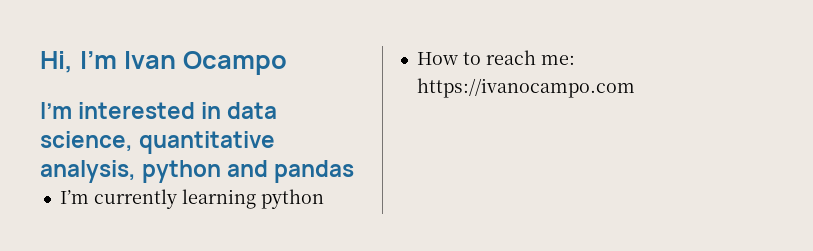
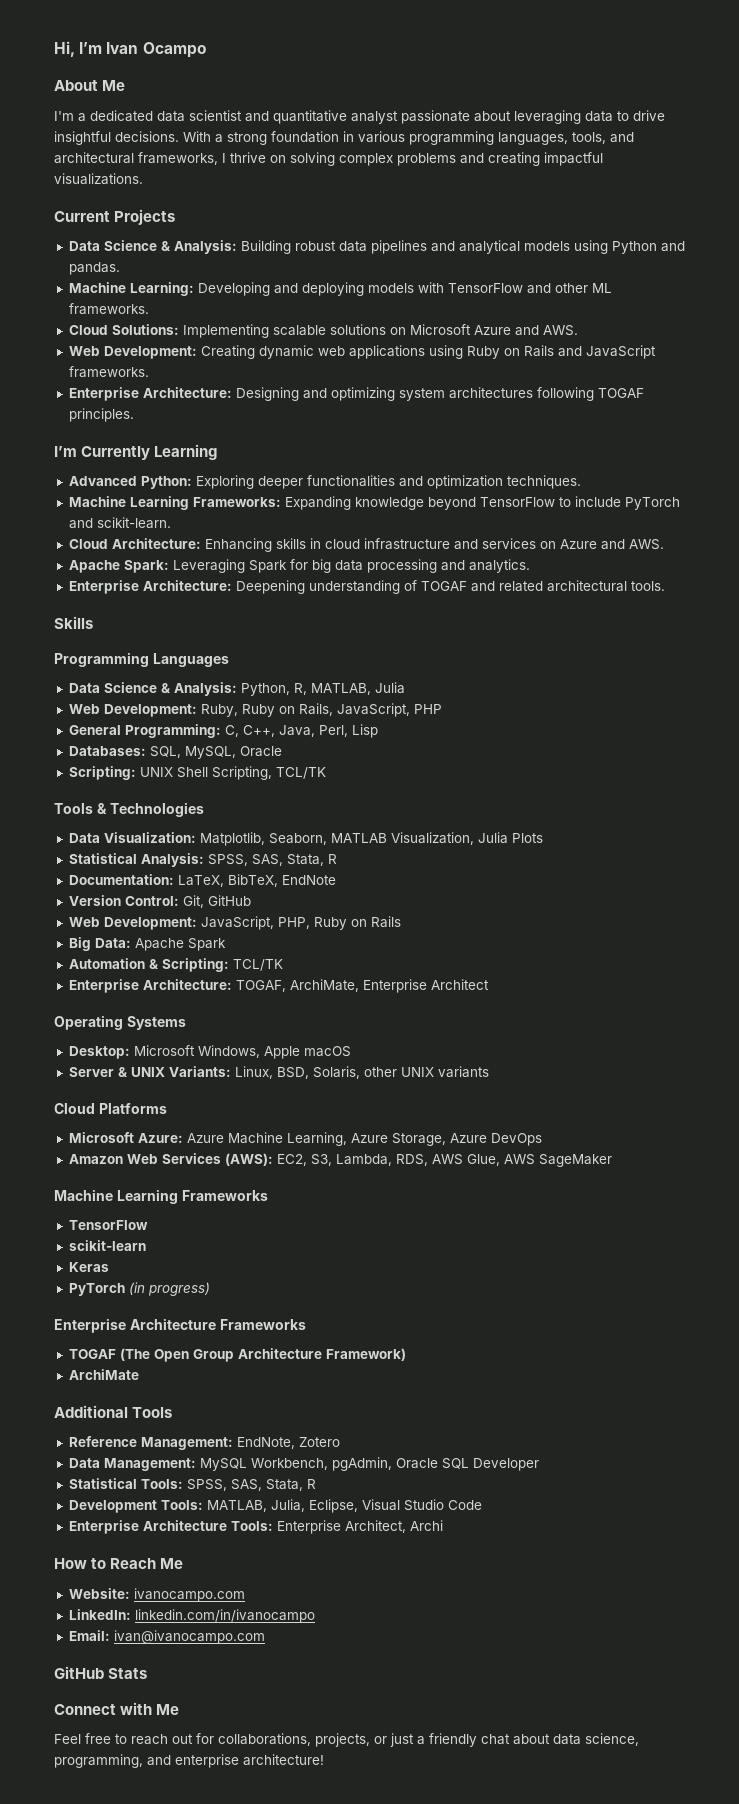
[40,102,278,119] [40,131,276,154] [40,160,355,183] [59,189,324,209] [416,50,575,65] [416,78,635,98] I’m interested in data science, quantitative analysis, python and pandas // I’m currently learning python // How to reach me: https://ivanocampo.com -> [54,80,126,91] [54,110,665,124] [54,131,634,145] [54,152,603,166] [54,173,143,185] [54,209,176,225] [68,240,685,254] [68,262,120,275] [68,282,612,296] [68,303,149,315] [68,324,578,338] [68,345,656,359] [68,366,149,378] [68,387,644,401] [68,408,134,422] [54,444,218,460] [68,475,581,489] [68,496,680,510] [68,517,171,529] [68,538,664,552] [68,559,530,573] [68,580,665,594] [54,616,93,629] [54,652,229,667] [68,682,405,696] [68,703,442,717] [68,724,378,738] [68,746,282,759] [68,766,326,780] [54,802,204,817] [68,832,543,846] [68,853,337,867] [68,874,336,887] [68,895,251,908] [68,916,401,930] [68,937,226,951] [68,958,283,972] [68,979,489,993] [54,1015,186,1030] [68,1045,351,1059] [68,1066,489,1079] [54,1103,167,1114] [68,1132,542,1146] [68,1153,612,1167] [54,1189,268,1204] [68,1220,148,1230] [68,1240,146,1251] [68,1262,109,1272] [68,1282,210,1296] [54,1318,306,1333] [68,1348,406,1362] [68,1369,139,1380] [54,1405,173,1418] [68,1436,340,1450] [68,1457,539,1471] [68,1478,316,1491] [68,1499,482,1513] [68,1520,443,1534] [54,1558,184,1569] [68,1588,245,1602] [68,1609,315,1623] [68,1630,265,1644] [54,1666,148,1679] [54,1702,180,1715] [54,1733,639,1747] [54,1754,324,1768] About Me // I'm a dedicated data scientist and quantitative analyst passionate about leveraging data to drive insightful decisions. With a strong foundation in various programming languages, tools, and architectural frameworks, I thrive on solving complex problems and creating impactful visualizations. // Current Projects // Data Science & Analysis: Building robust data pipelines and analytical models using Python and pandas. // Machine Learning: Developing and deploying models with TensorFlow and other ML frameworks. // Cloud Solutions: Implementing scalable solutions on Microsoft Azure and AWS. // Web Development: Creating dynamic web applications using Ruby on Rails and JavaScript frameworks. // Enterprise Architecture: Designing and optimizing system architectures following TOGAF principles. // I’m Currently Learning // Advanced Python: Exploring deeper functionalities and optimization techniques. // Machine Learning Frameworks: Expanding knowledge beyond TensorFlow to include PyTorch and scikit-learn. // Cloud Architecture: Enhancing skills in cloud infrastructure and services on Azure and AWS. // Apache Spark: Leveraging Spark for big data processing and analytics. // Enterprise Architecture: Deepening understanding of TOGAF and related architectural tools. // Skills // Programming Languages // Data Science & Analysis: Python, R, MATLAB, Julia // Web Development: Ruby, Ruby on Rails, JavaScript, PHP // General Programming: C, C++, Java, Perl, Lisp // Databases: SQL, MySQL, Oracle // Scripting: UNIX Shell Scripting, TCL/TK // Tools & Technologies // Data Visualization: Matplotlib, Seaborn, MATLAB Visualization, Julia Plots // Statistical Analysis: SPSS, SAS, Stata, R // Documentation: LaTeX, BibTeX, EndNote // Version Control: Git, GitHub // Web Development: JavaScript, PHP, Ruby on Rails // Big Data: Apache Spark // Automation & Scripting: TCL/TK // Enterprise Architecture: TOGAF, ArchiMate, Enterprise Architect // Operating Systems // Desktop: Microsoft Windows, Apple macOS // Server & UNIX Variants: Linux, BSD, Solaris, other UNIX variants // Cloud Platforms // Microsoft Azure: Azure Machine Learning, Azure Storage, Azure DevOps // Amazon Web Services (AWS): EC2, S3, Lambda, RDS, AWS Glue, AWS SageMaker // Machine Learning Frameworks // TensorFlow // scikit-learn // Keras // PyTorch (in progress) // Enterprise Architecture Frameworks // TOGAF (The Open Group Architecture Framework) // ArchiMate // Additional Tools // Reference Management: EndNote, Zotero // Data Management: MySQL Workbench, pgAdmin, Oracle SQL Developer // Statistical Tools: SPSS, SAS, Stata, R // Development Tools: MATLAB, Julia, Eclipse, Visual Studio Code // Enterprise Architecture Tools: Enterprise Architect, Archi // How to Reach Me // Website: ivanocampo.com // LinkedIn: linkedin.com/in/ivanocampo // Email: ivan@ivanocampo.com // GitHub Stats // Connect with Me // Feel free to reach out for collaborations, projects, or just a friendly chat about data science, programming, and enterprise architecture!

